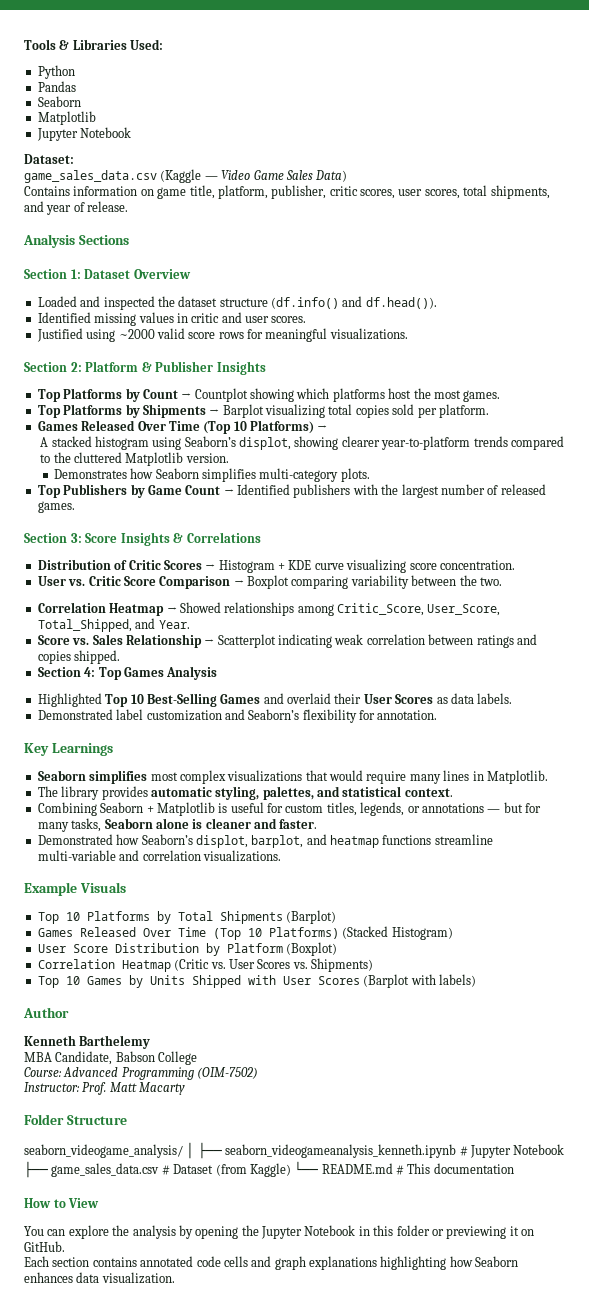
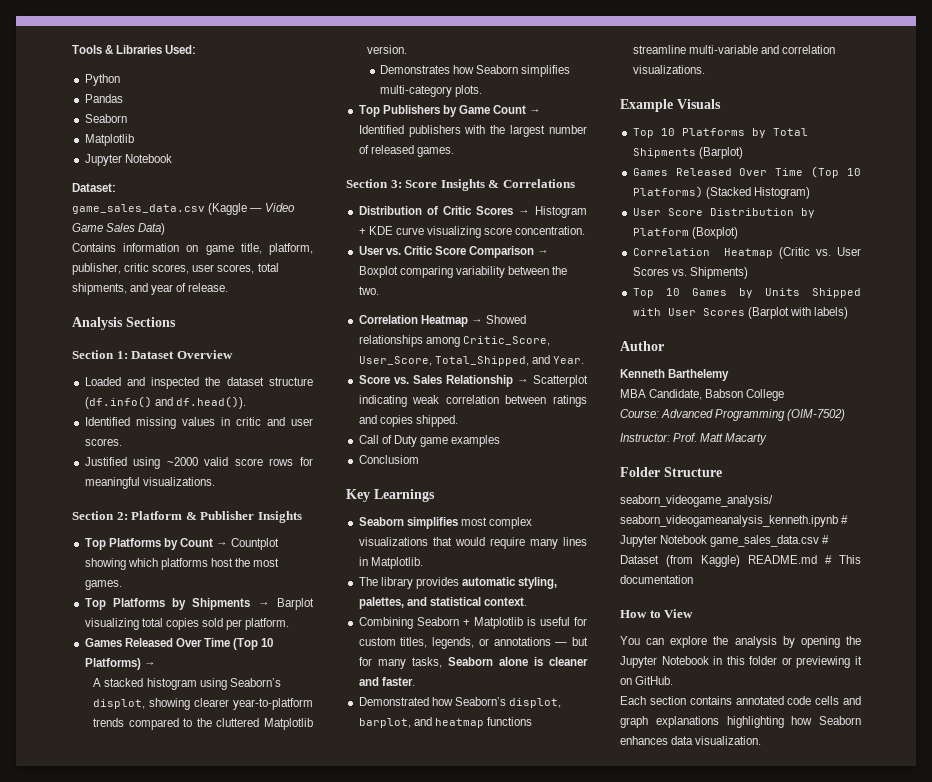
[37,666,218,680] [37,693,513,707] [37,709,438,723] Section 4: Top Games Analysis // Highlighted Top 10 Best-Selling Games and overlaid their User Scores as data labels. // Demonstrated label customization and Seaborn’s flexibility for annotation. -> [358,435,501,447] [358,455,419,464] Call of Duty game examples // Conclusiom
[186,1142,222,1159] │ ├── -> (773, 501) none
[24,1161,48,1178] ├── -> (708, 539) none
[294,1161,319,1174] └── -> (740, 561) none

